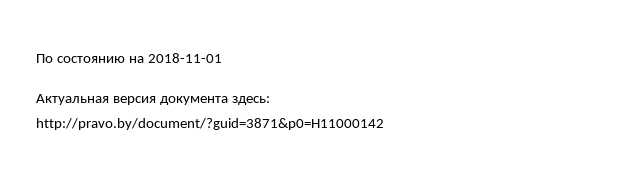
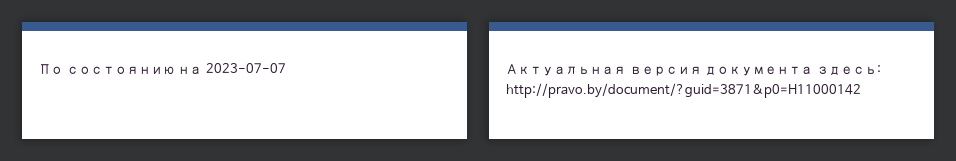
[147,53,222,63] 2018-11-01 -> [205,63,286,73] 2023-07-07

